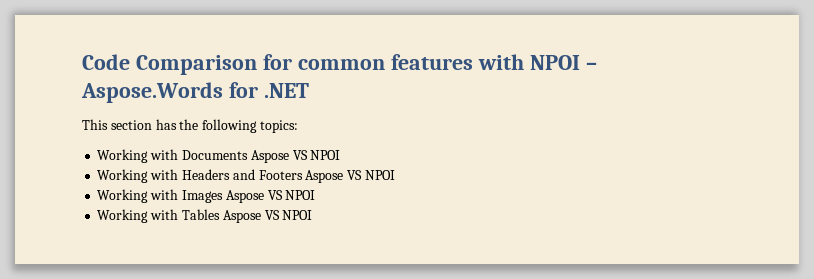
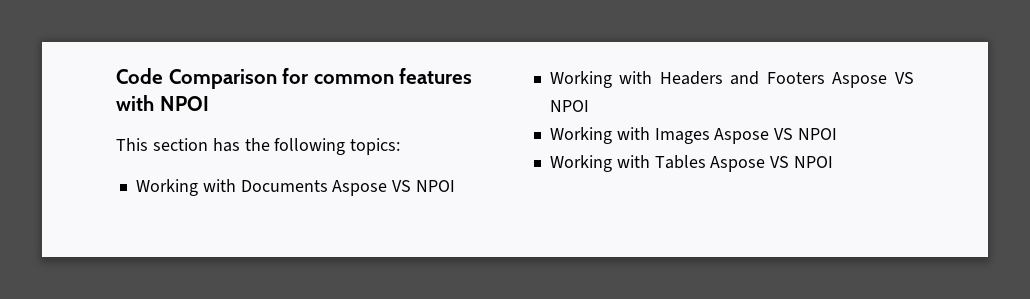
[585,62,597,70] [81,82,309,103] – Aspose.Words for .NET -> (209, 103) none

